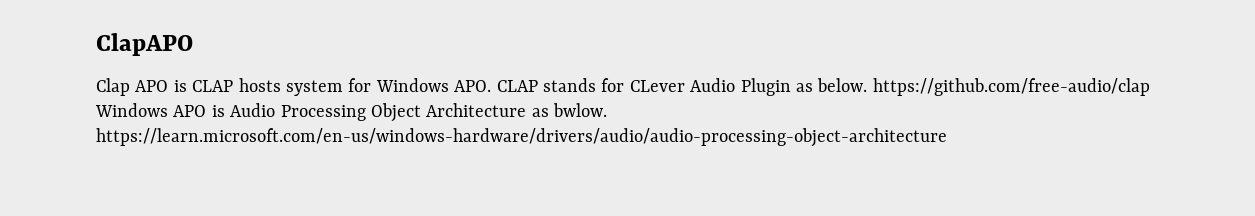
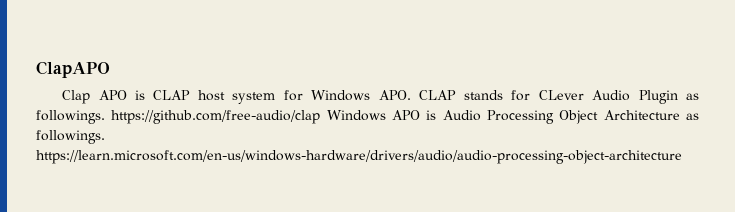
[238,78,281,92] hosts -> [197,90,225,101] host
[817,78,868,92] below. -> [36,110,105,124] followings.
[553,103,608,117] bwlow. -> [36,130,105,144] followings.

